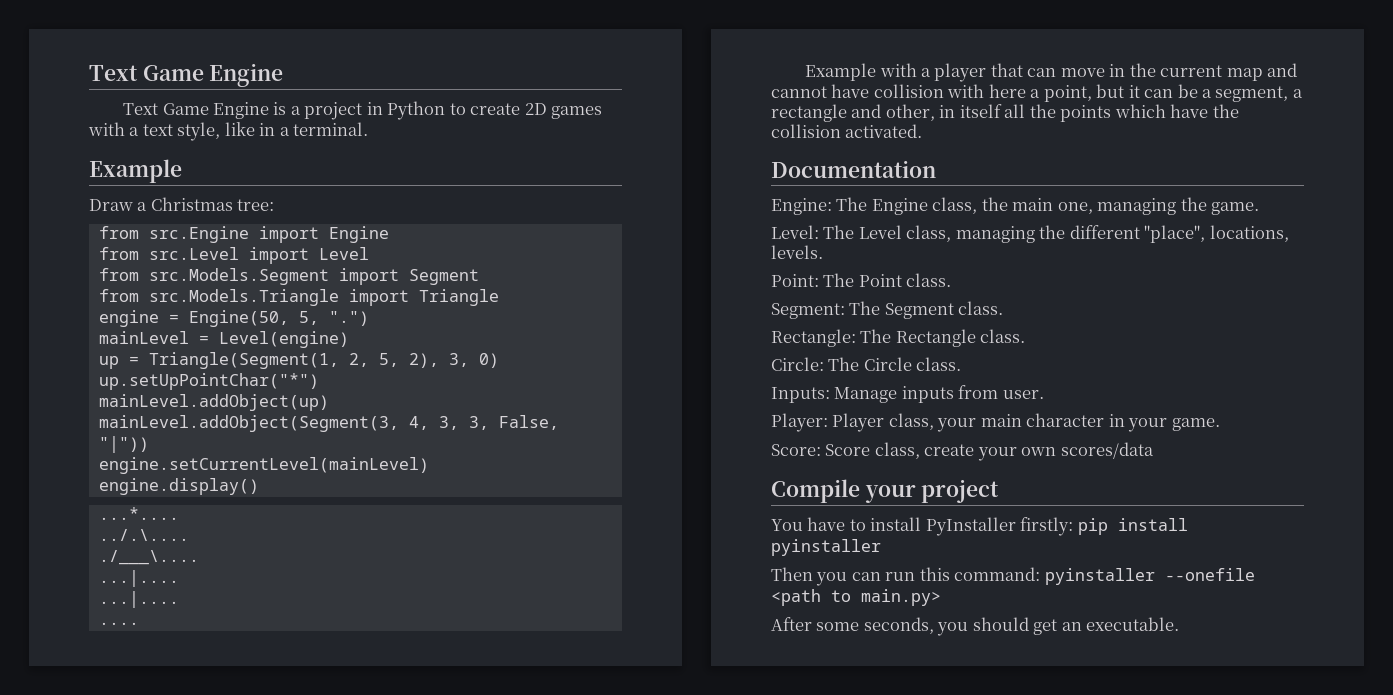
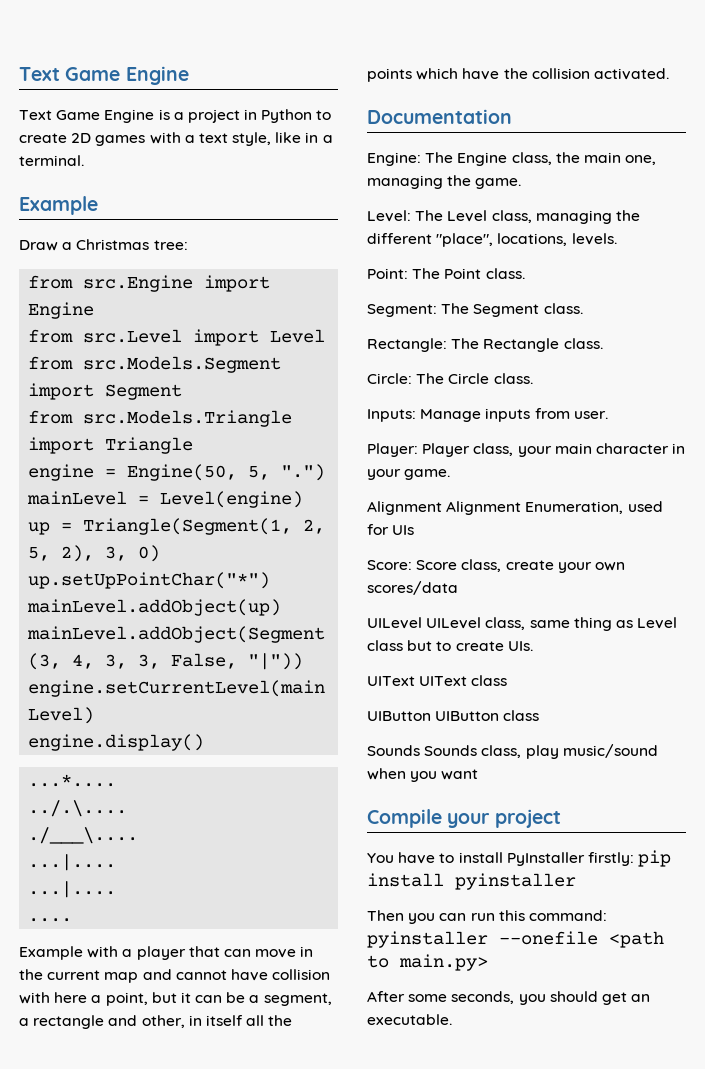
(1220, 424) none -> [367,501,663,515] [367,524,415,535] // Alignment Alignment Enumeration, used for UIs
(1154, 450) none -> [367,617,678,631] [367,640,533,651] [367,675,508,686] [367,710,540,721] [367,744,658,759] [367,768,479,782] // UILevel UILevel class, same thing as Level class but to create UIs. // UIText UIText class // UIButton UIButton class // Sounds Sounds class, play music/sound when you want

